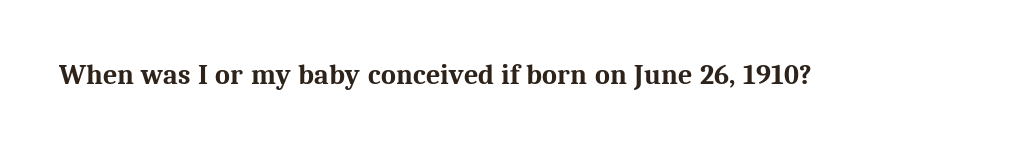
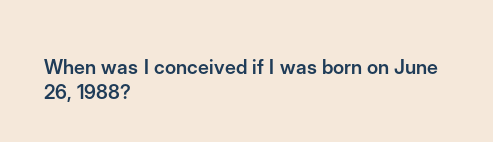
[215,64,522,90] or my baby conceived if -> [153,59,317,74] conceived if I was
[743,64,813,84] 1910? -> [77,84,132,99] 1988?

